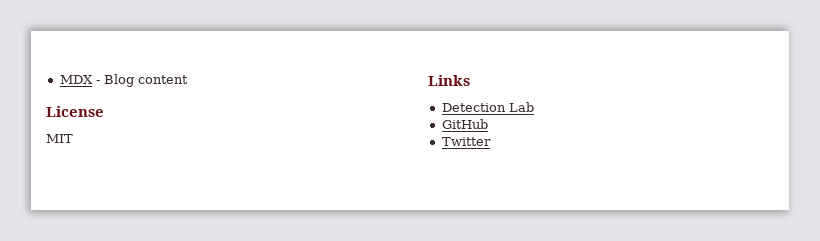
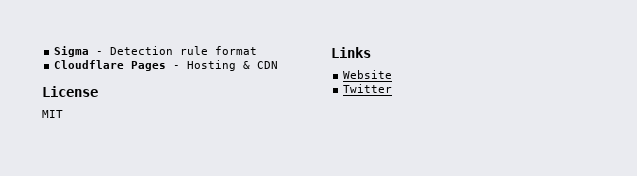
[59,74,188,87] MDX - Blog content -> [54,46,258,57] [54,60,279,71] Sigma - Detection rule format // Cloudflare Pages - Hosting & CDN
[441,102,534,112] [441,119,488,129] Detection Lab // GitHub -> [343,70,393,79] Website

